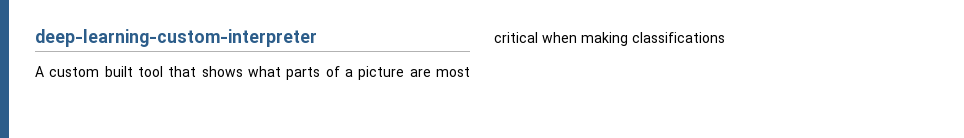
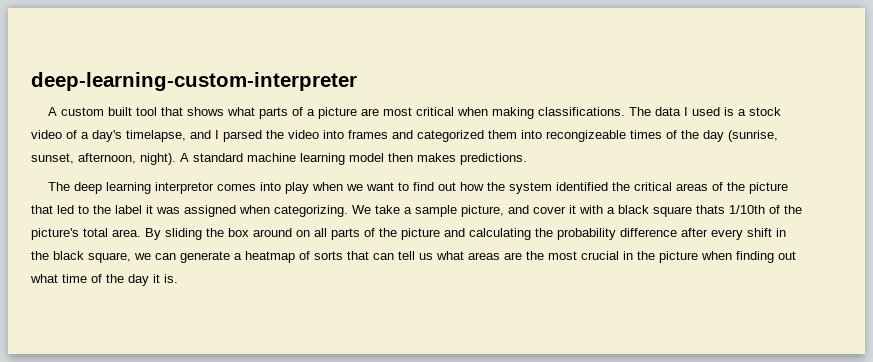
[632,32,725,43] classifications -> [538,107,782,116] [31,130,778,142] [31,153,527,165] [48,182,789,194] [31,205,802,217] [31,228,786,240] [31,251,796,263] [30,274,178,286] classifications. The data I used is a stock video of a day's timelapse, and I parsed the video into frames and categorized them into recongizeable times of the day (sunrise, sunset, afternoon, night). A standard machine learning model then makes predictions. // The deep learning interpretor comes into play when we want to find out how the system identified the critical areas of the picture that led to the label it was assigned when categorizing. We take a sample picture, and cover it with a black square thats 1/10th of the picture's total area. By sliding the box around on all parts of the picture and calculating the probability difference after every shift in the black square, we can generate a heatmap of sorts that can tell us what areas are the most crucial in the picture when finding out what time of the day it is.

